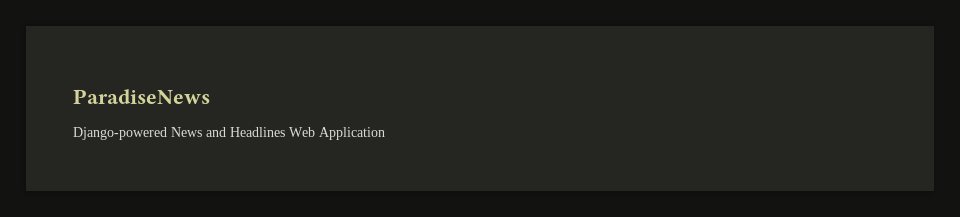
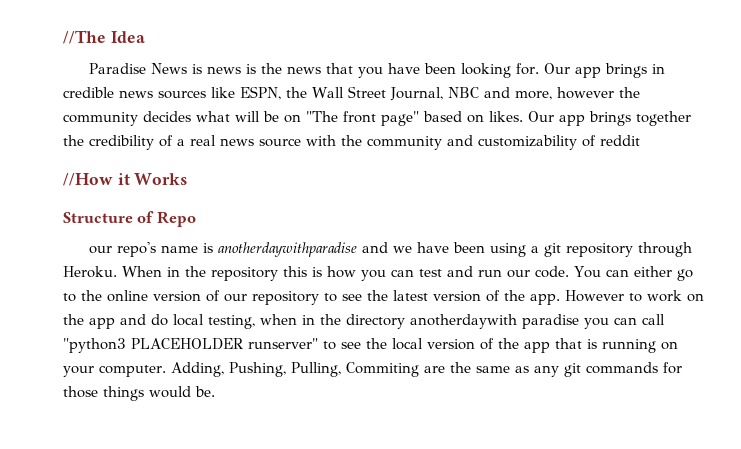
[73,89,210,104] [73,127,385,140] ParadiseNews // Django-powered News and Headlines Web Application -> [63,30,145,44] [89,63,666,78] [63,86,640,101] [63,111,691,126] [63,135,640,150] [63,173,188,186] [63,211,196,227] [89,242,693,257] [63,266,693,281] [63,290,704,305] [63,314,665,329] [63,338,678,353] [63,362,682,377] [63,386,215,401] //The Idea // Paradise News is news is the news that you have been looking for. Our app brings in credible news sources like ESPN, the Wall Street Journal, NBC and more, however the community decides what will be on "The front page" based on likes. Our app brings together the credibility of a real news source with the community and customizability of reddit // //How it Works // Structure of Repo // our repo's name is anotherdaywithparadise and we have been using a git repository through Heroku. When in the repository this is how you can test and run our code. You can either go to the online version of our repository to see the latest version of the app. However to work on the app and do local testing, when in the directory anotherdaywith paradise you can call "python3 PLACEHOLDER runserver" to see the local version of the app that is running on your computer. Adding, Pushing, Pulling, Commiting are the same as any git commands for those things would be.

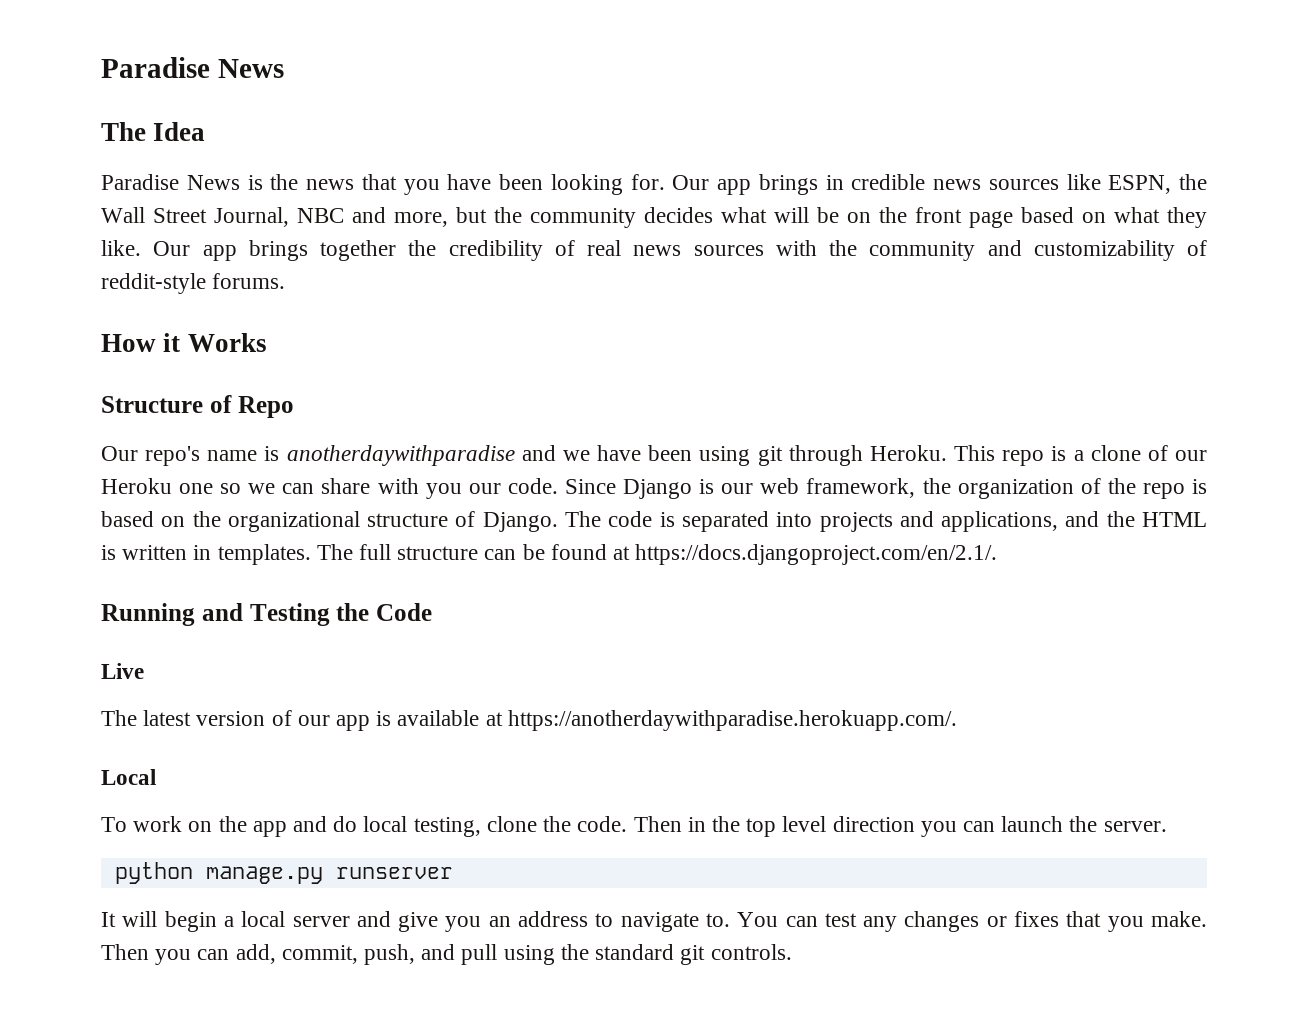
[63,30,106,44] //The -> [101,57,284,78] [101,122,146,141] Paradise News // The
[207,64,257,74] news is -> (263, 182) none
[556,87,614,99] however -> [456,207,487,223] but
[306,111,523,126] "The front page" based on likes. -> [879,207,1207,228] [101,240,141,256] the front page based on what they like.
[177,139,185,146] a -> (575, 248) none
[259,138,301,147] source -> [693,245,764,256] sources
[600,135,640,146] [63,173,113,186] reddit // //How -> [101,273,286,294] [101,334,156,352] reddit-style forums. // How
[89,246,113,254] our -> [101,446,138,461] Our
[531,242,693,257] [63,266,693,281] [63,290,642,305] a git repository through Heroku. When in the repository this is how you can test and run our code. You can either go to the online version of our repository to see the latest version of the app. However to -> [757,445,1207,466] [101,478,1207,499] [101,511,1207,532] [101,544,998,565] [101,603,432,626] [101,663,144,679] [101,710,957,731] [101,769,156,785] [101,817,127,832] git through Heroku. This repo is a clone of our Heroku one so we can share with you our code. Since Django is our web framework, the organization of the repo is based on the organizational structure of Django. The code is separated into projects and applications, and the HTML is written in templates. The full structure can be found at https://docs.djangoproject.com/en/2.1/. // Running and Testing the Code // Live // The latest version of our app is available at https://anotherdaywithparadise.herokuapp.com/. // Local // To
[260,314,665,329] [63,338,678,353] [63,362,682,377] [63,386,215,401] when in the directory anotherdaywith paradise you can call "python3 PLACEHOLDER runserver" to see the local version of the app that is running on your computer. Adding, Pushing, Pulling, Commiting are the same as any git commands for those things would be. -> [486,816,1167,837] [114,862,453,884] [101,911,1208,932] [101,944,792,965] clone the code. Then in the top level direction you can launch the server. // python manage.py runserver // It will begin a local server and give you an address to navigate to. You can test any changes or fixes that you make. Then you can add, commit, push, and pull using the standard git controls.

